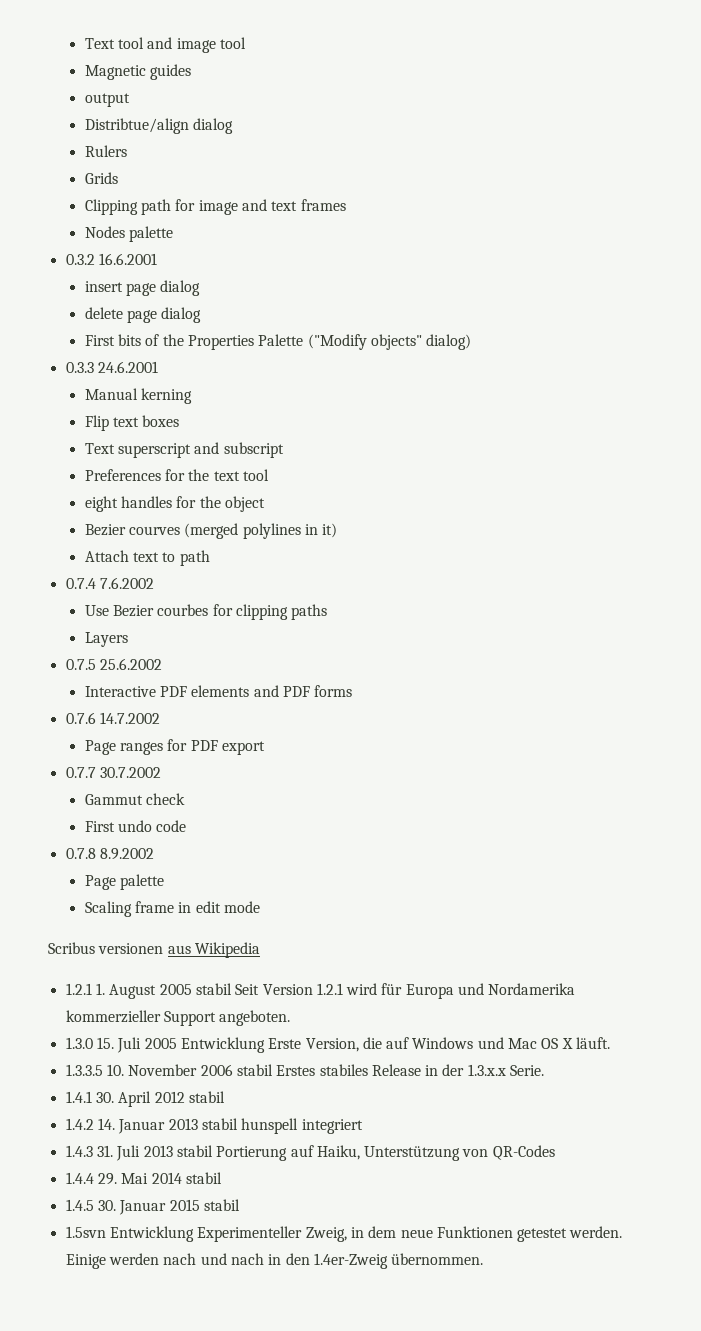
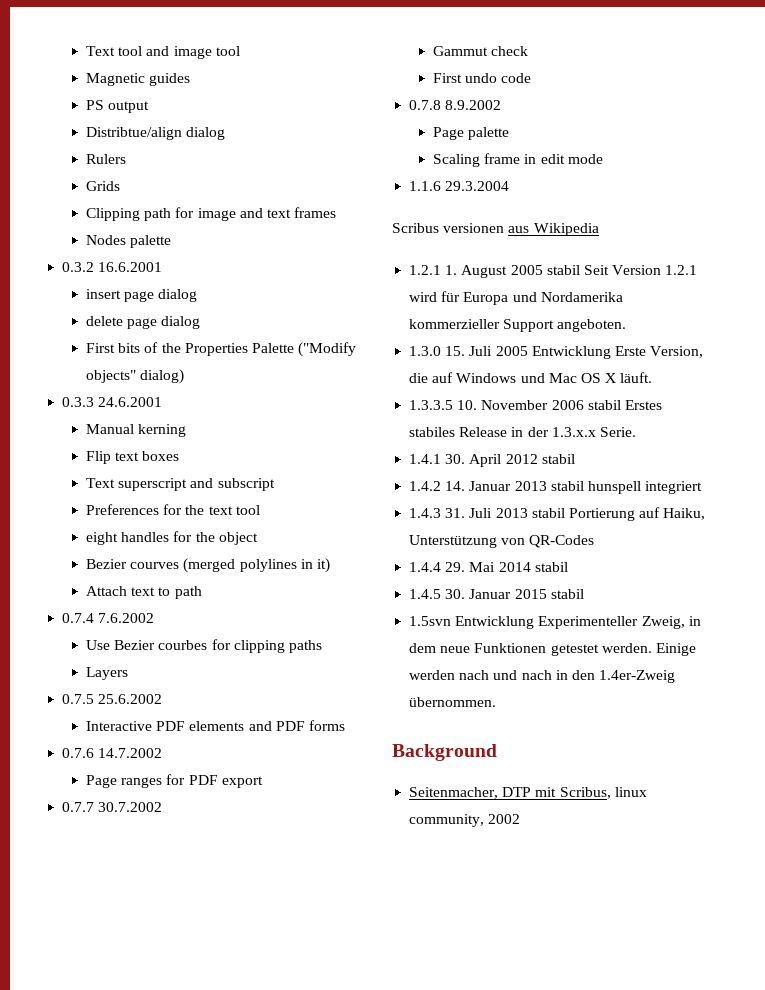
(192, 72) none -> [86,100,105,110] PS
(260, 907) none -> [409,181,510,191] // 1.1.6 29.3.2004
(484, 1259) none -> [392,744,497,761] [409,787,647,799] [409,814,521,827] // Background // Seitenmacher, DTP mit Scribus, linux community, 2002

